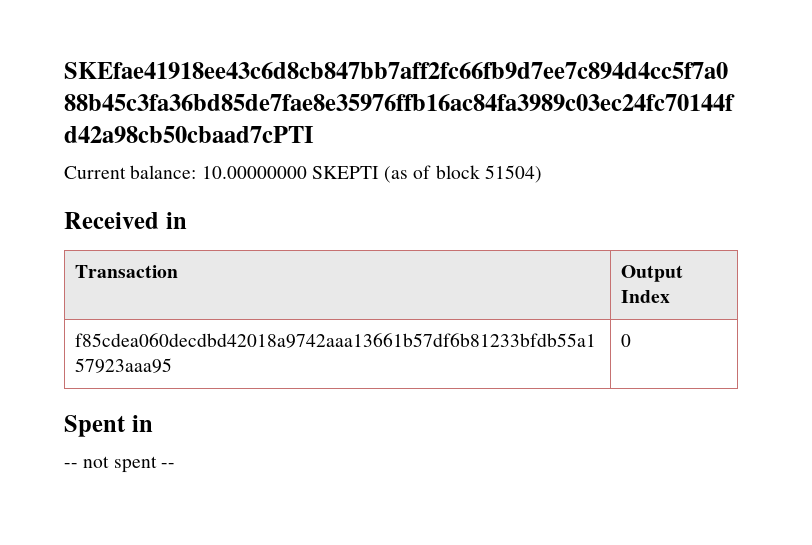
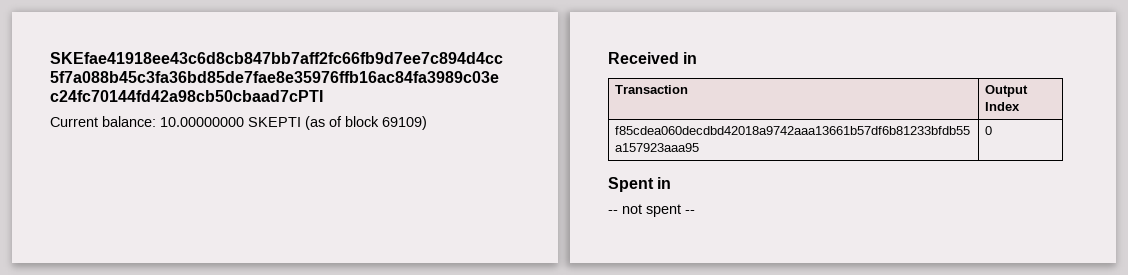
[484,165,542,183] 51504) -> [382,116,427,130] 69109)

